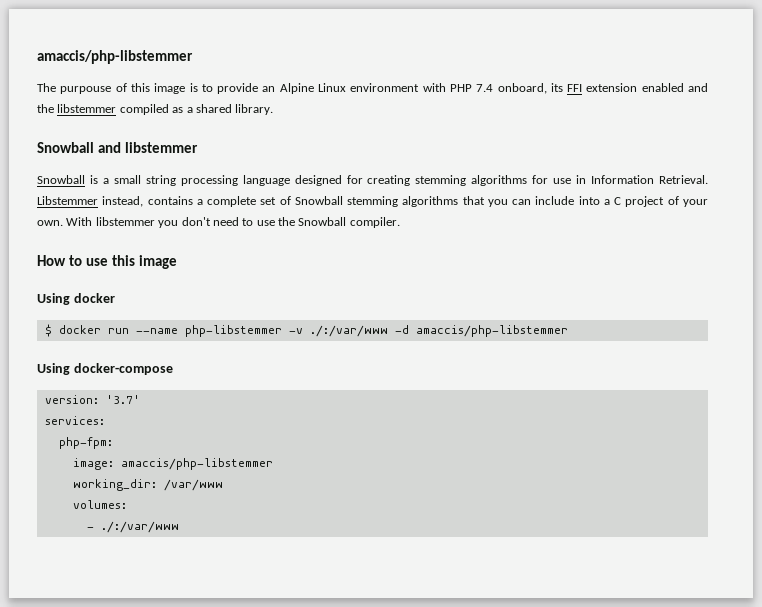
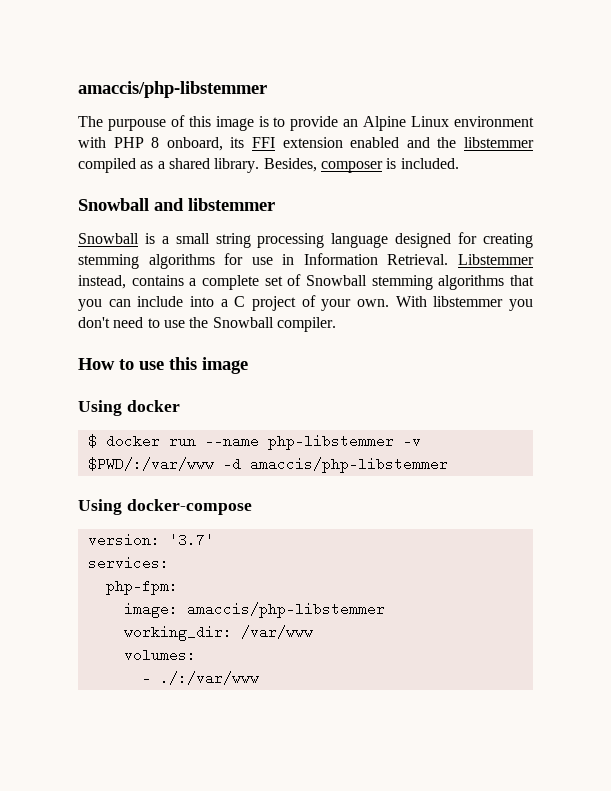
[476,84,494,92] 7.4 -> [151,137,160,148] 8
(274, 109) none -> [263,158,459,173] Besides, composer is included.
[309,325,388,337] ./:/var/www -> [87,457,214,471] $PWD/:/var/www

